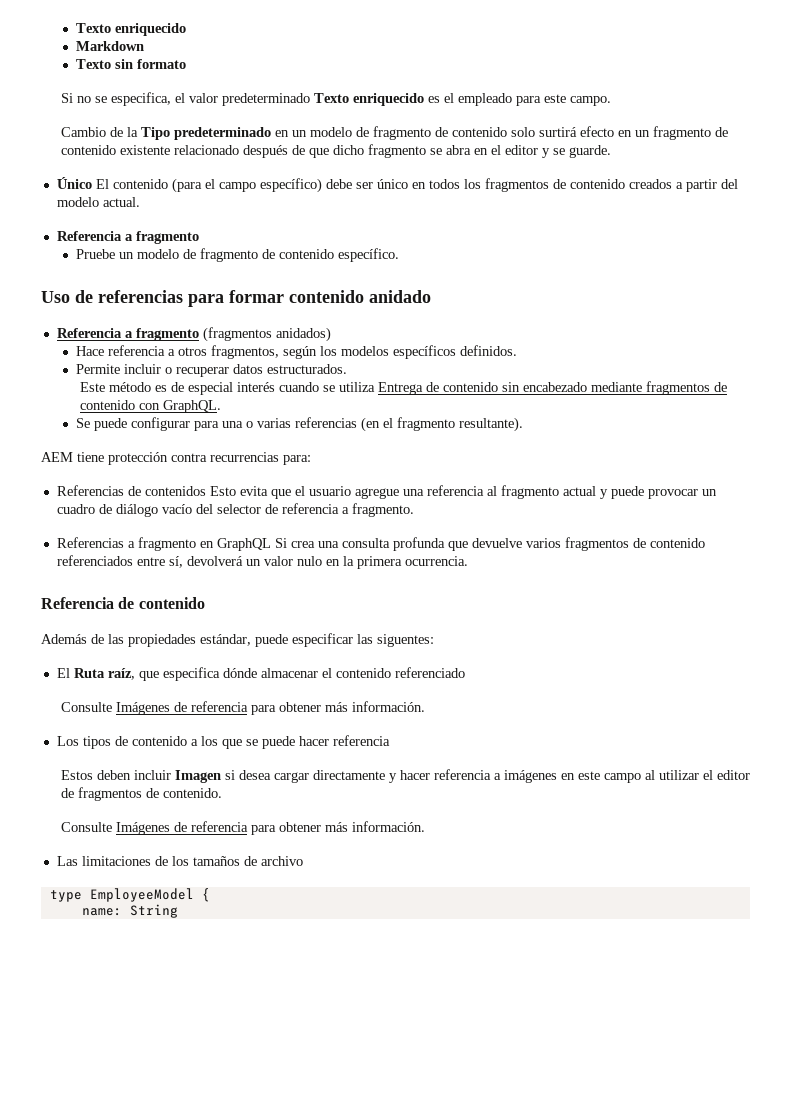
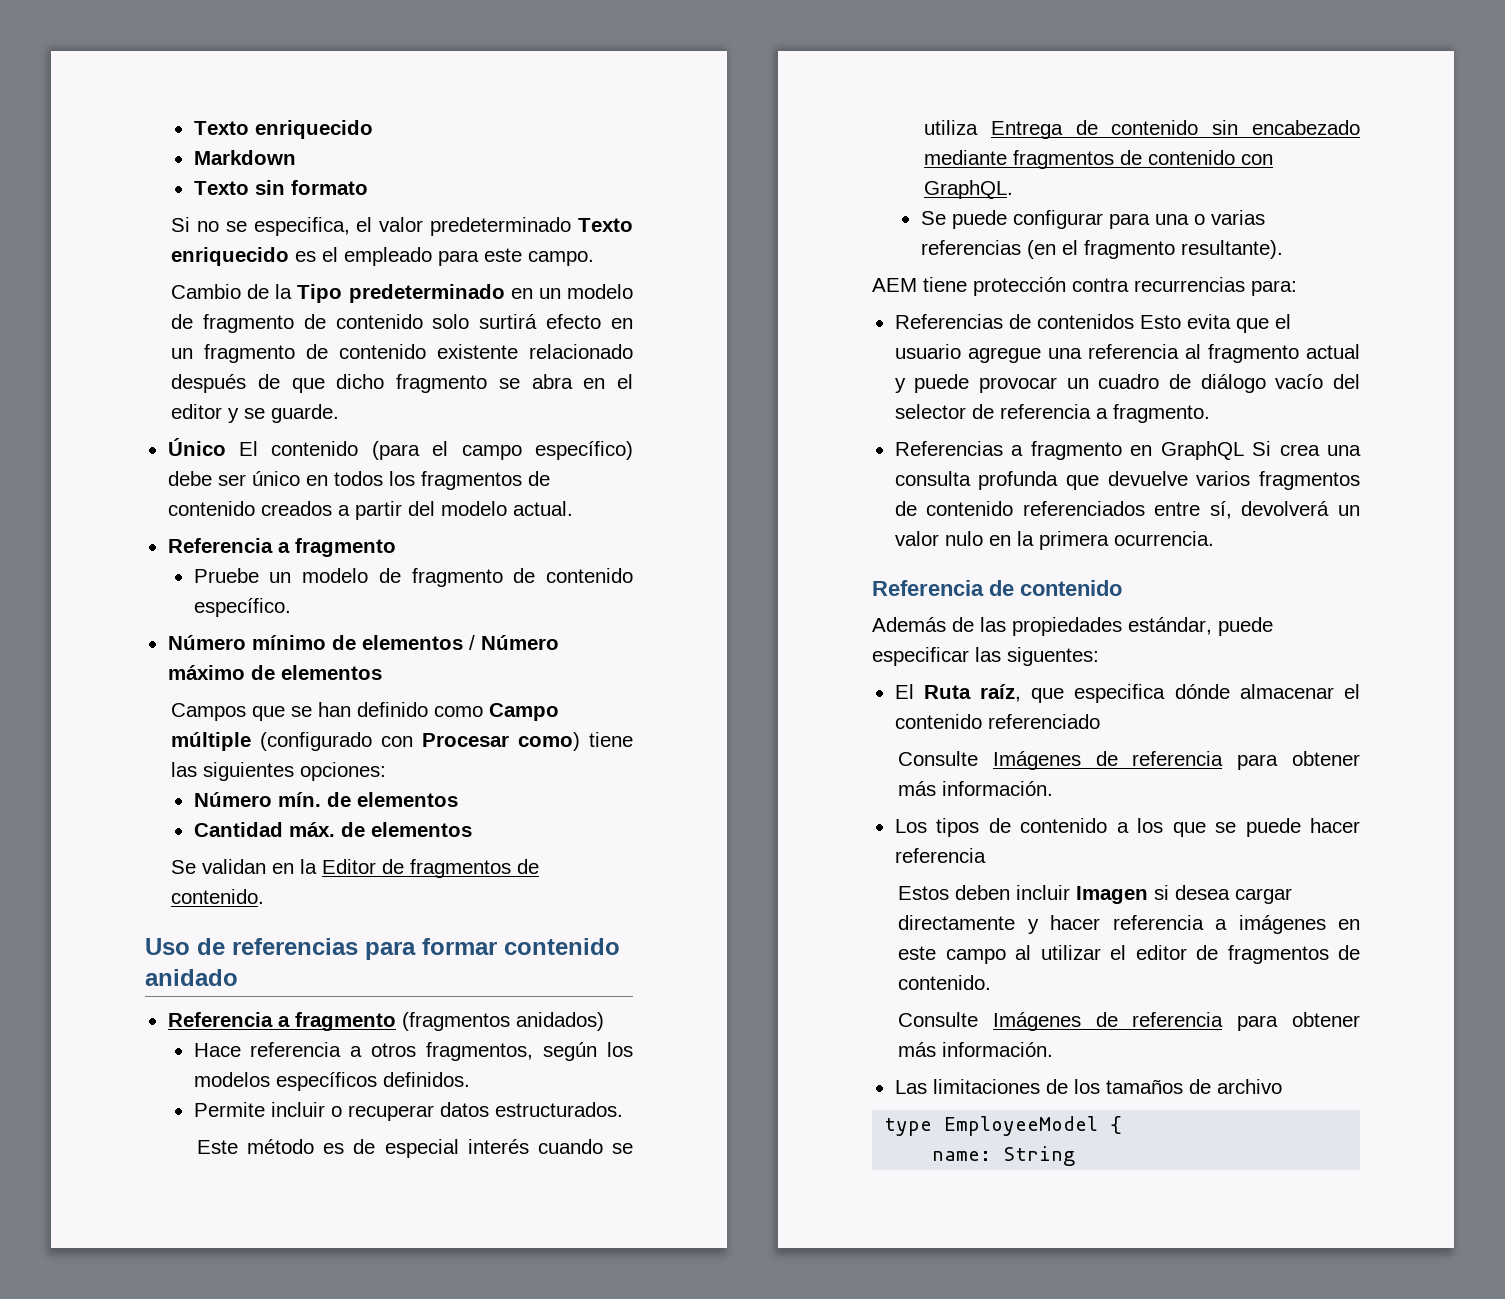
(400, 255) none -> [167,635,559,650] [167,665,382,680] [171,702,560,721] [171,732,633,751] [171,762,387,781] [193,792,458,807] [193,822,472,837] [171,859,540,878] [171,889,265,904] // Número mínimo de elementos / Número máximo de elementos // Campos que se han definido como Campo múltiple (configurado con Procesar como) tiene las siguientes opciones: // Número mín. de elementos // Cantidad máx. de elementos // Se validan en la Editor de fragmentos de contenido.

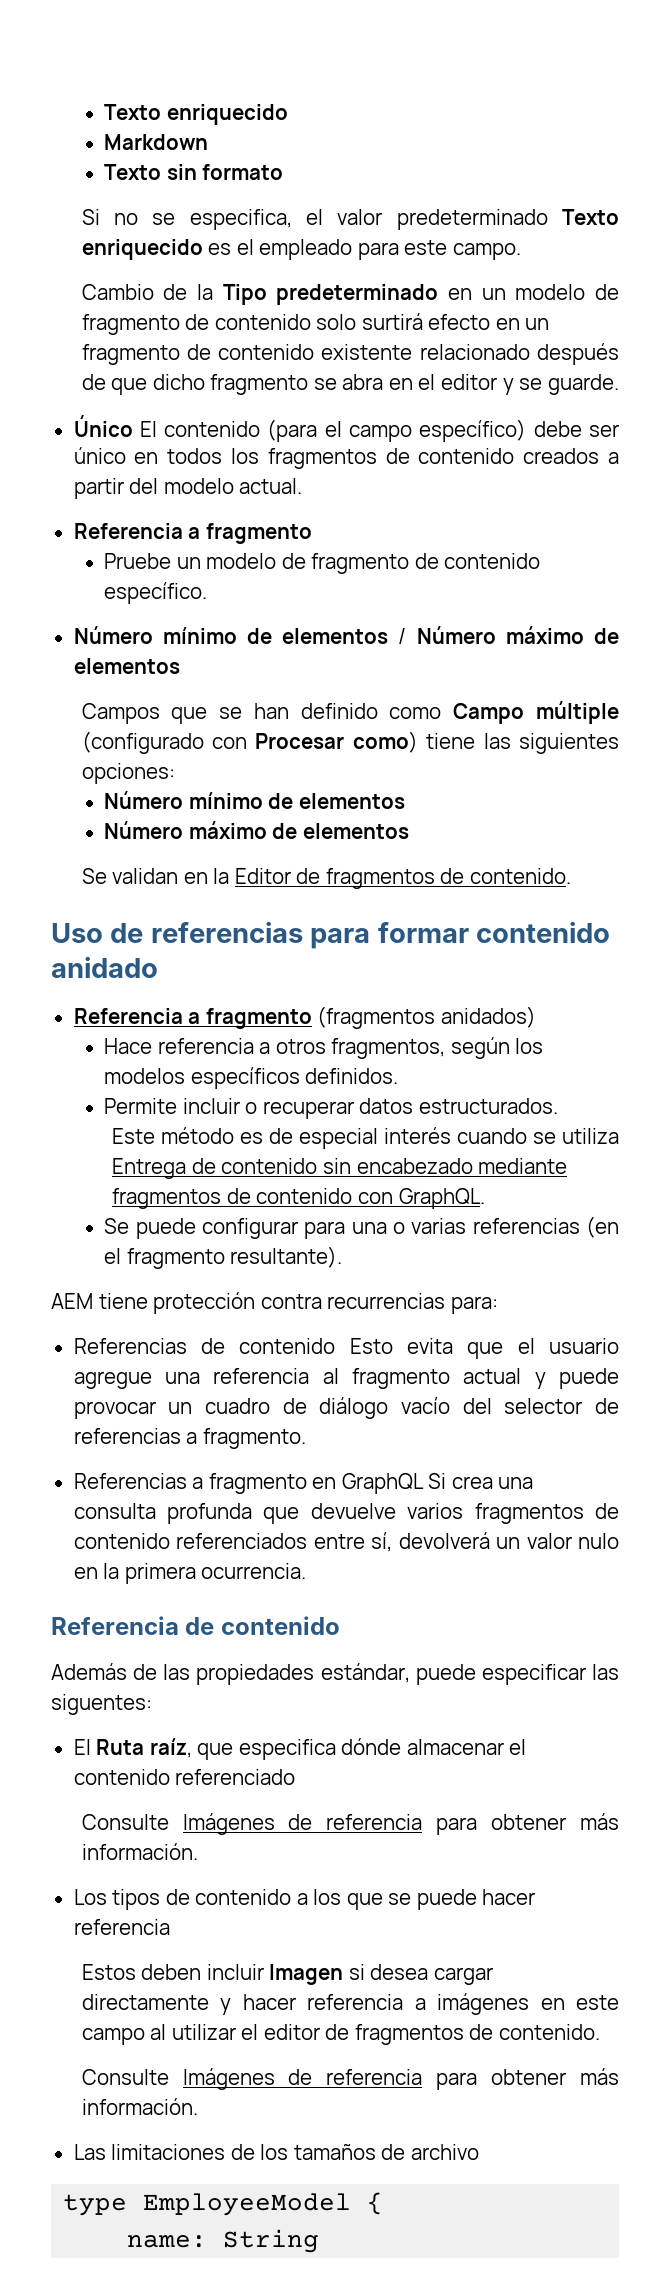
[277,792,458,807] [193,822,335,837] mín. de elementos // Cantidad máx. -> [188,792,405,809] [104,821,267,839] mínimo de elementos // Número máximo
[1036,314,1134,329] contenidos -> [239,1338,336,1354] contenido
[999,404,1091,419] referencia -> [73,1428,181,1444] referencias

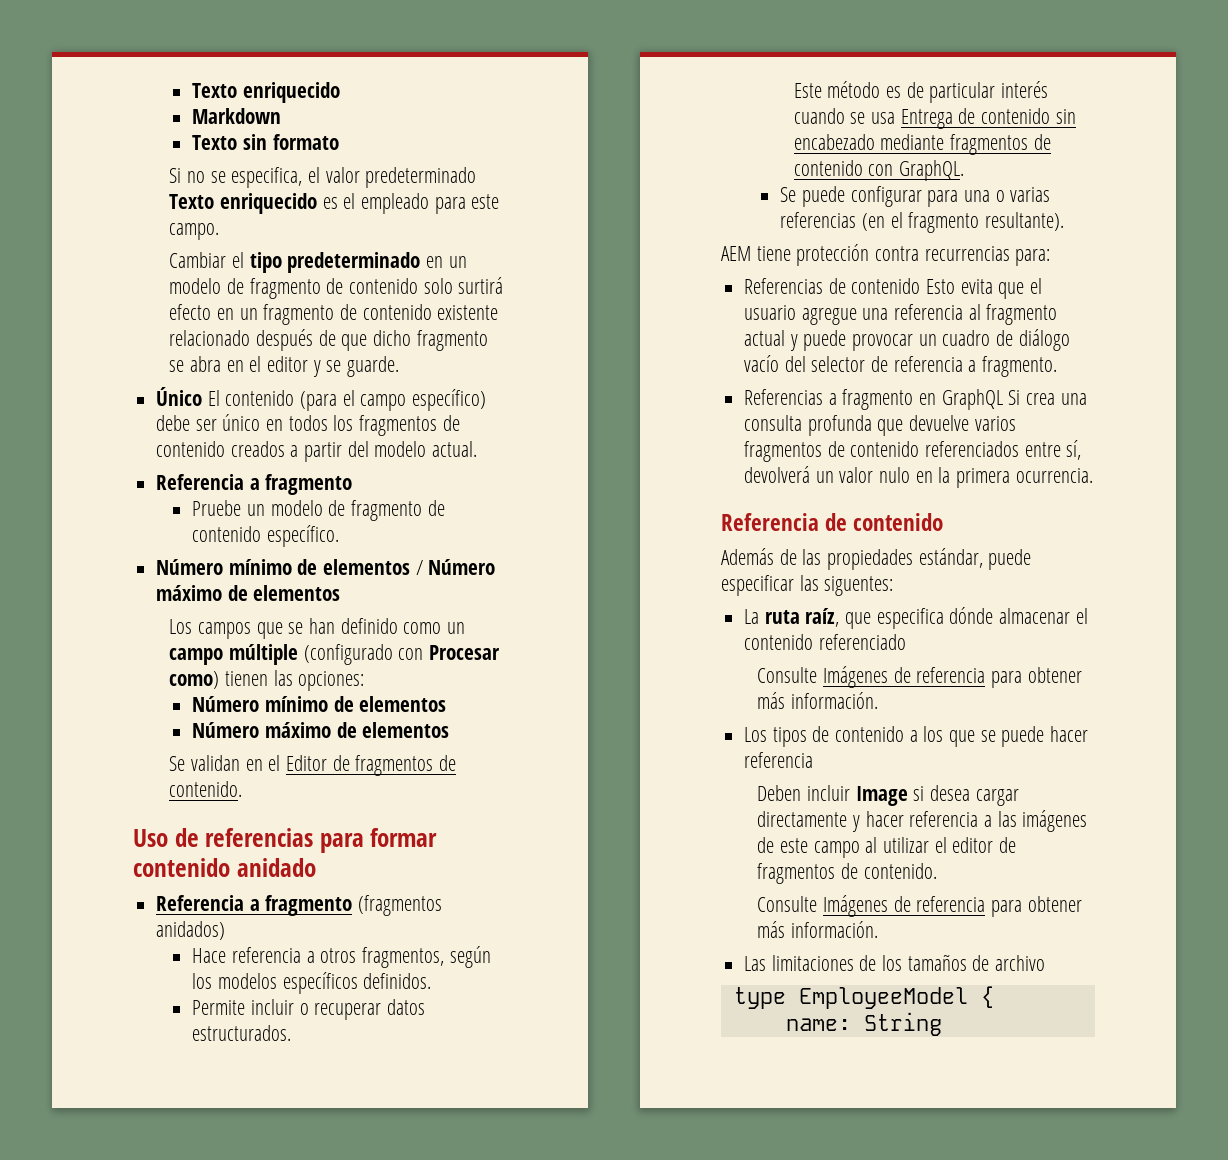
[81,284,267,305] Cambio de la Tipo -> [169,252,282,273] Cambiar el tipo
[81,703,160,724] Campos -> [169,619,251,639] Los campos
[453,703,525,724] Campo -> [446,622,465,634] [169,648,224,665] un campo
[426,733,619,754] tiene las siguientes -> [224,670,293,686] tienen las
[213,868,230,884] la -> [268,755,281,771] el
[299,1128,379,1149] especial -> [929,82,996,103] particular
[562,1128,619,1144] utiliza -> [870,112,895,124] usa
[73,1428,181,1444] referencias -> [893,356,963,372] referencia
[73,1739,145,1755] El Ruta -> [744,609,800,624] La ruta
[81,1964,344,1985] Estos deben incluir Imagen -> [757,785,908,806] Deben incluir Image
[437,1993,565,2015] imágenes en -> [997,810,1088,832] [757,837,775,853] las imágenes de

